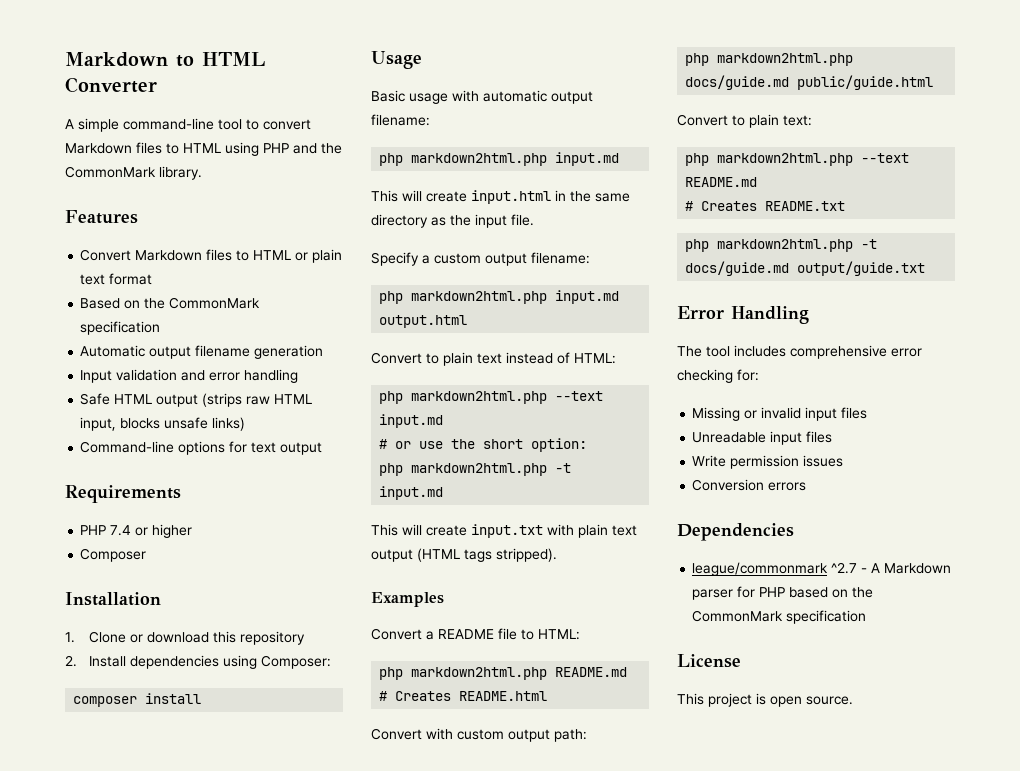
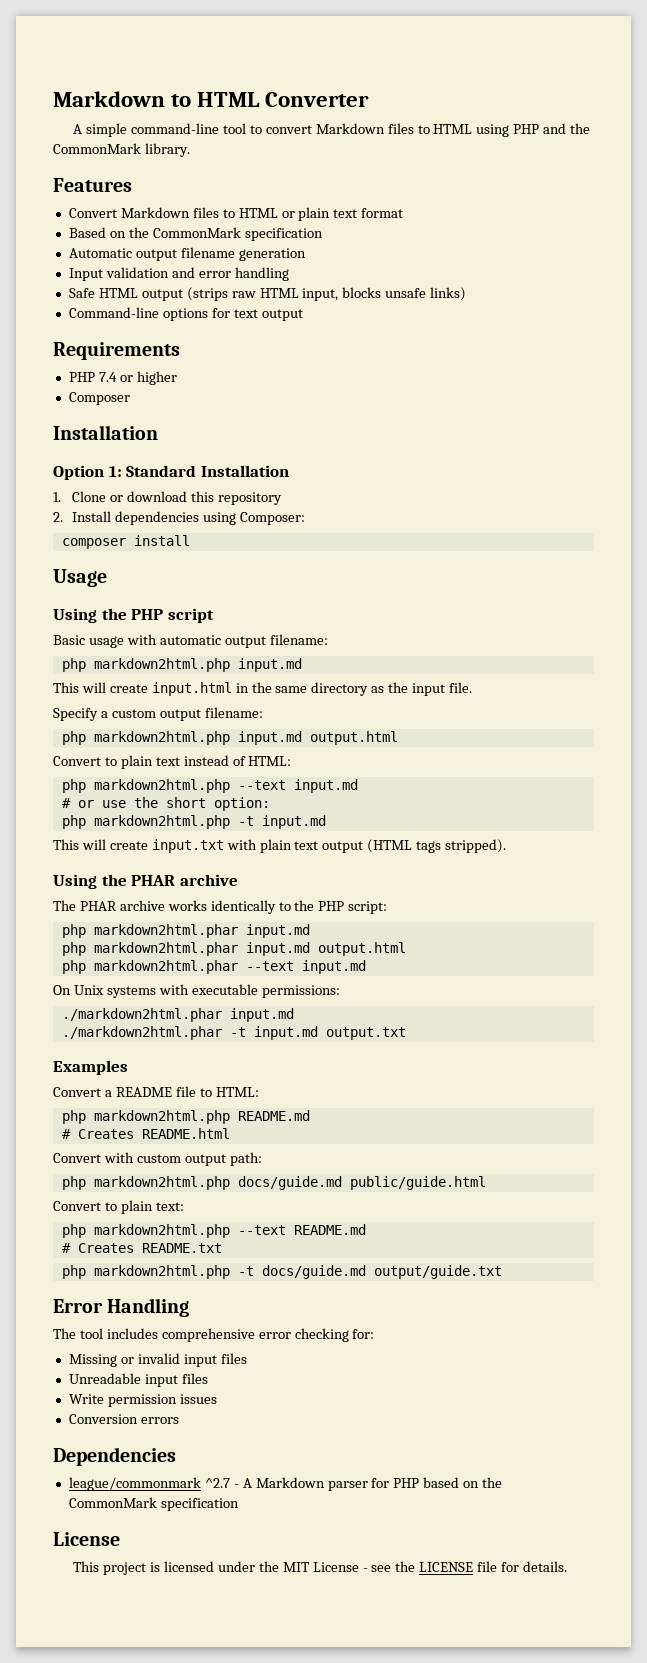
(161, 599) none -> [53,465,289,480] // Option 1: Standard Installation
(422, 60) none -> [53,608,214,623] // Using the PHP script
(557, 555) none -> [53,874,238,889] [53,900,388,914] [61,924,310,938] [61,942,406,956] [61,960,366,974] [53,984,340,998] [61,1008,294,1022] [61,1026,406,1040] // Using the PHAR archive // The PHAR archive works identically to the PHP script: // php markdown2html.phar input.md // php markdown2html.phar input.md output.html // php markdown2html.phar --text input.md // On Unix systems with executable permissions: // ./markdown2html.phar input.md // ./markdown2html.phar -t input.md output.txt
[770,696,853,707] open source. -> [163,1561,568,1572] licensed under the MIT License - see the LICENSE file for details.

